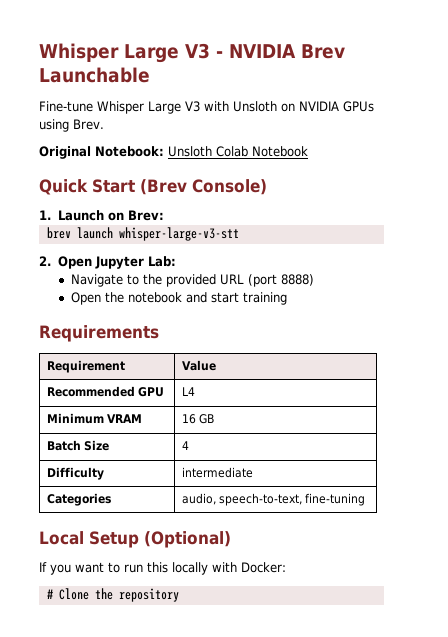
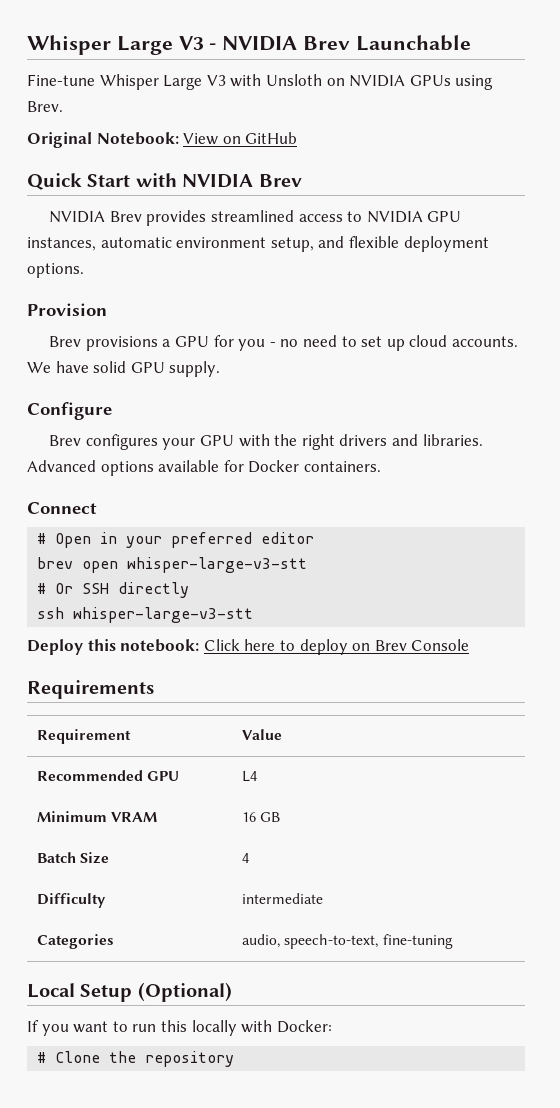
[168,146,308,157] Unsloth Colab Notebook -> [183,132,298,145] View on GitHub
[140,179,267,195] [39,210,164,221] (Brev Console) // 1. Launch on Brev: -> [135,173,302,188] [49,210,462,226] [27,236,489,252] [27,263,84,278] [27,303,107,316] [49,335,518,351] [27,361,221,377] [27,402,112,420] [49,434,483,450] [27,460,381,476] [27,502,97,514] [37,532,315,548] with NVIDIA Brev // NVIDIA Brev provides streamlined access to NVIDIA GPU instances, automatic environment setup, and flexible deployment options. // Provision // Brev provisions a GPU for you - no need to set up cloud accounts. We have solid GPU supply. // Configure // Brev configures your GPU with the right drivers and libraries. Advanced options available for Docker containers. // Connect // # Open in your preferred editor
[76,227,239,241] [39,256,176,269] [70,274,314,287] [70,292,287,305] launch whisper-large-v3-stt // 2. Open Jupyter Lab: // Navigate to the provided URL (port 8888) // Open the notebook and start training -> [82,557,308,573] [37,582,190,598] [37,607,254,623] [27,639,470,655] open whisper-large-v3-stt // # Or SSH directly // ssh whisper-large-v3-stt // Deploy this notebook: Click here to deploy on Brev Console

